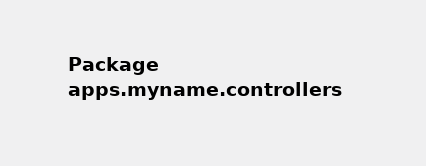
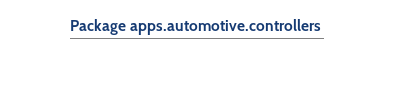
[68,82,342,100] apps.myname.controllers -> [130,19,322,35] apps.automotive.controllers

